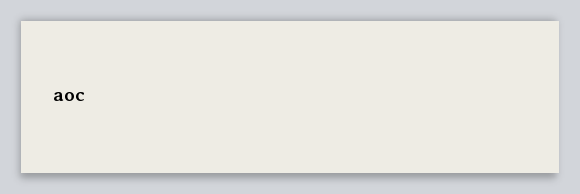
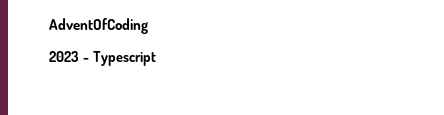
[53,92,85,101] aoc -> [49,18,148,34] [49,51,156,66] AdventOfCoding // 2023 - Typescript

